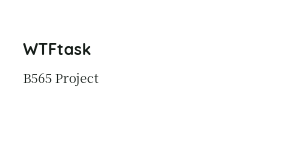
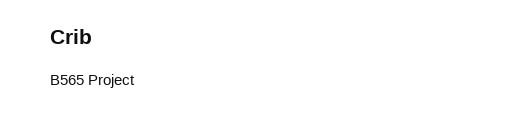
[23,43,91,55] WTFtask -> [50,29,92,44] Crib

